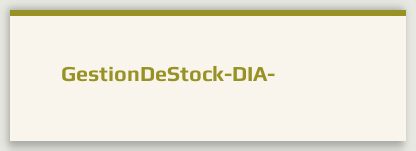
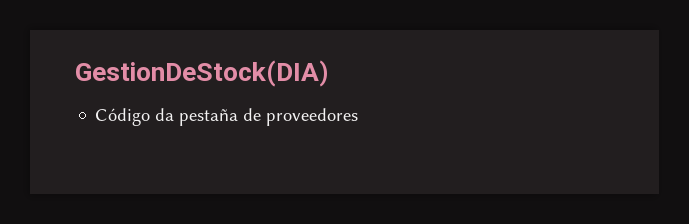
[61,65,275,82] GestionDeStock-DIA- -> [75,60,329,87] [95,108,359,126] GestionDeStock(DIA) // Código da pestaña de proveedores

